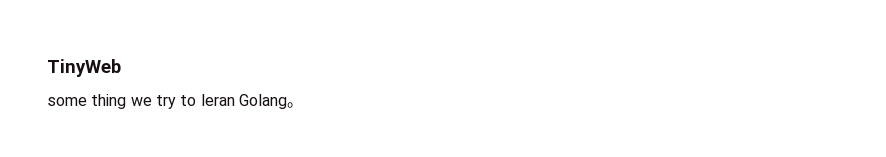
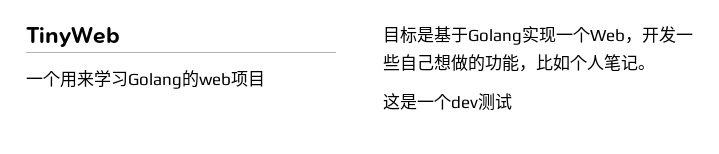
[47,94,303,109] some thing we try to leran Golang。 -> [26,70,265,89] [383,26,693,45] [383,54,655,72] [383,93,512,111] 一个用来学习Golang的web项目 // 目标是基于Golang实现一个Web，开发一些自己想做的功能，比如个人笔记。 // 这是一个dev测试

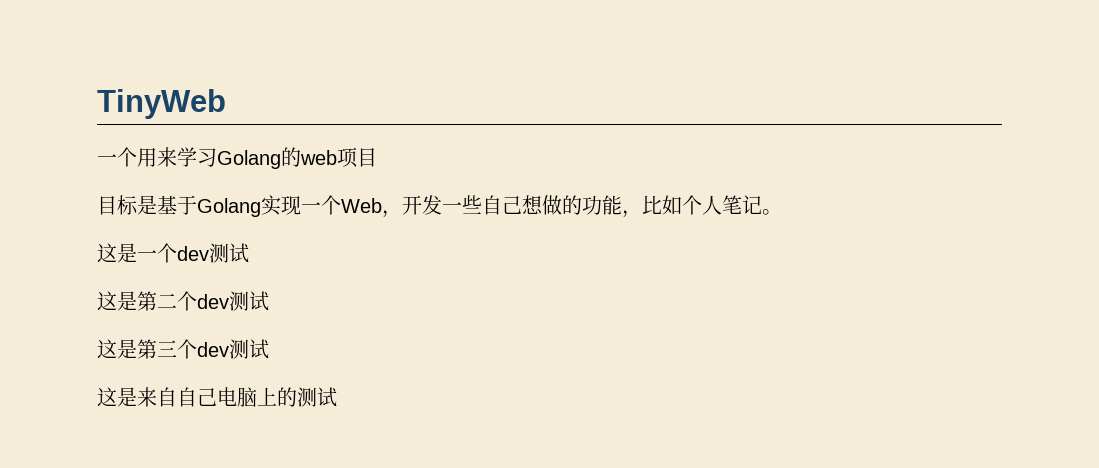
(512, 101) none -> [97,291,269,311] [97,339,269,359] [97,387,337,407] // 这是第二个dev测试 // 这是第三个dev测试 // 这是来自自己电脑上的测试

